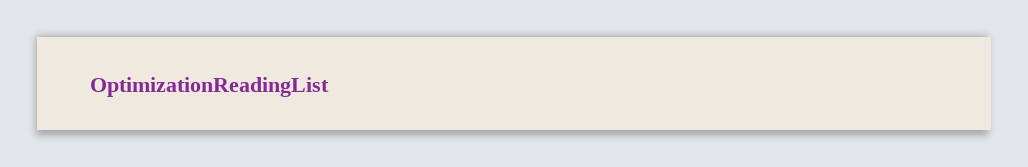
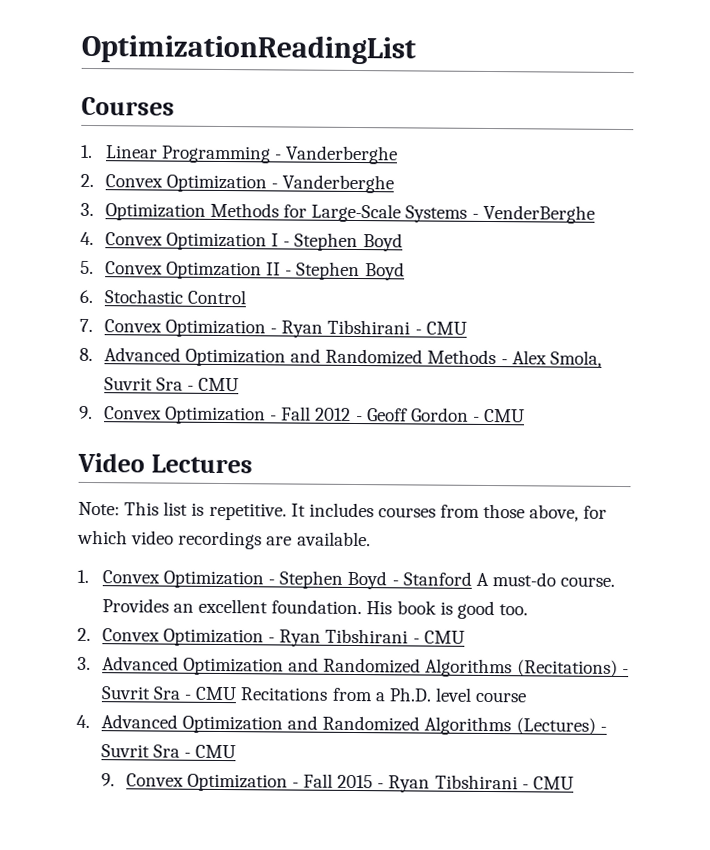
(329, 87) none -> [81,96,175,116] [80,144,399,165] [80,173,395,194] [80,202,595,224] [80,231,403,252] [80,260,405,281] [79,289,247,305] [79,318,467,338] [79,347,602,368] [103,377,240,392] [79,405,526,425] [77,452,253,474] [78,501,608,522] [77,529,371,550] [77,569,616,590] [101,598,528,620] [77,627,465,647] [77,656,629,678] [100,686,527,703] [76,714,607,736] [100,744,237,759] [100,773,574,793] // Courses // 1. Linear Programming - Vanderberghe // 2. Convex Optimization - Vanderberghe // 3. Optimization Methods for Large-Scale Systems - VenderBerghe // 4. Convex Optimization I - Stephen Boyd // 5. Convex Optimzation II - Stephen Boyd // 6. Stochastic Control // 7. Convex Optimization - Ryan Tibshirani - CMU // 8. Advanced Optimization and Randomized Methods - Alex Smola, Suvrit Sra - CMU // 9. Convex Optimization - Fall 2012 - Geoff Gordon - CMU // Video Lectures // Note: This list is repetitive. It includes courses from those above, for which video recordings are available. // 1. Convex Optimization - Stephen Boyd - Stanford A must-do course. Provides an excellent foundation. His book is good too. // 2. Convex Optimization - Ryan Tibshirani - CMU // 3. Advanced Optimization and Randomized Algorithms (Recitations) - Suvrit Sra - CMU Recitations from a Ph.D. level course // 4. Advanced Optimization and Randomized Algorithms (Lectures) - Suvrit Sra - CMU // 9. Convex Optimization - Fall 2015 - Ryan Tibshirani - CMU

